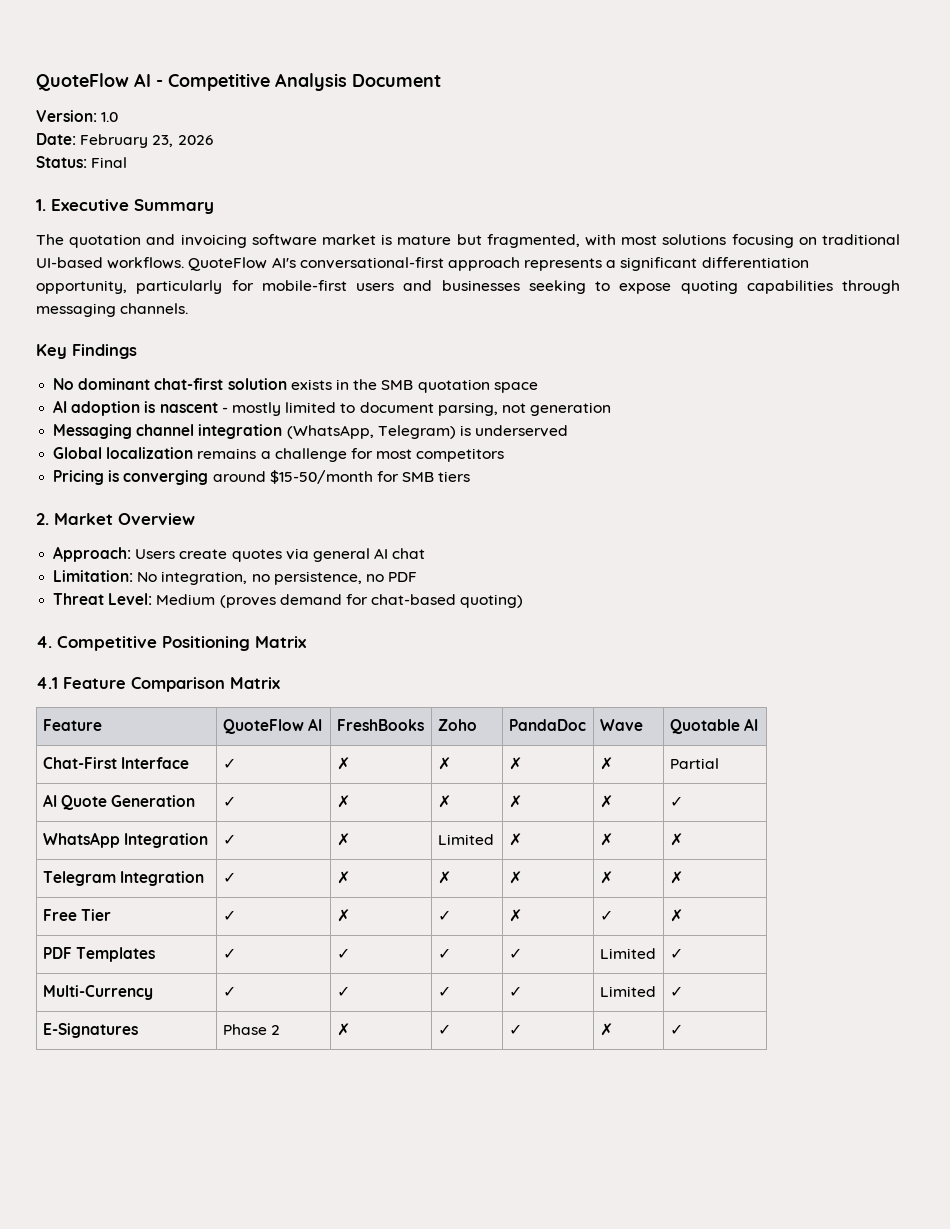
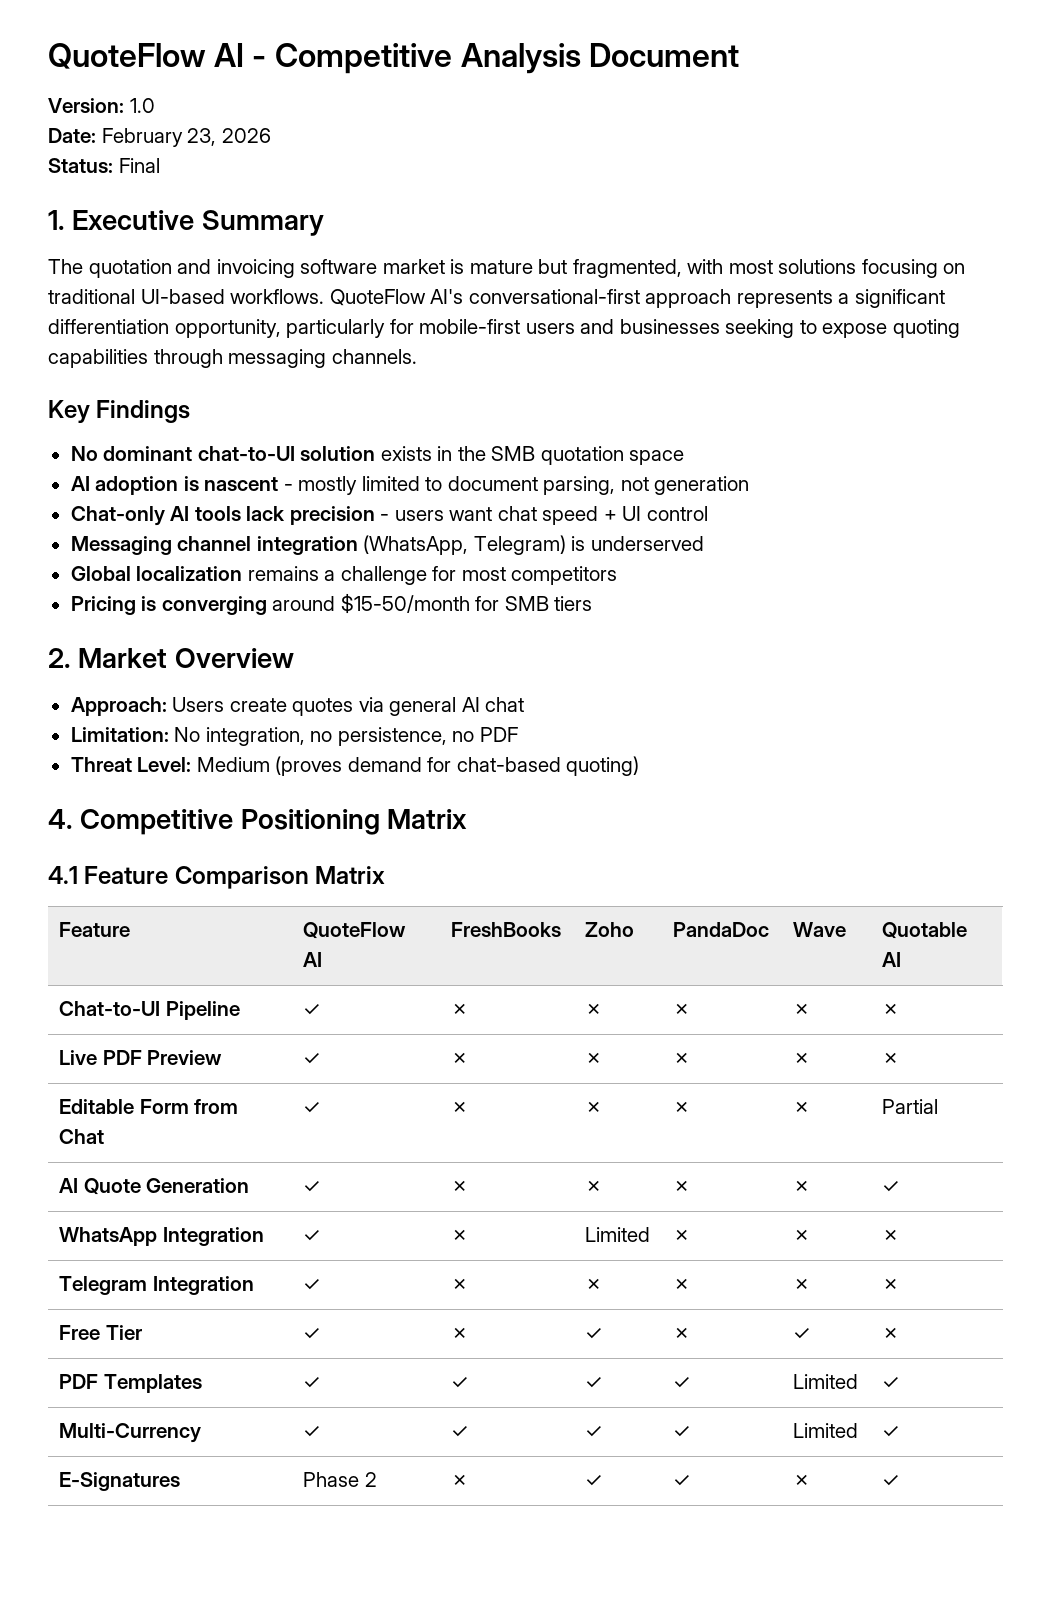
[154,378,224,390] chat-first -> [197,446,295,461] chat-to-UI
(612, 409) none -> [70,506,708,526] // Chat-only AI tools lack precision - users want chat speed + UI control
[42,757,189,769] Chat-First Interface -> [59,1001,240,1020] [303,1004,321,1016] [451,1003,469,1016] [585,1003,603,1016] [673,1003,691,1016] [793,1003,811,1016] [882,1003,900,1016] [59,1050,223,1065] [303,1053,321,1065] [451,1052,469,1065] [585,1052,603,1065] [673,1052,691,1065] [793,1052,811,1065] [882,1052,900,1065] [59,1099,239,1114] [59,1129,105,1144] Chat-to-UI Pipeline | ✓ | ✗ | ✗ | ✗ | ✗ | ✗ // Live PDF Preview | ✓ | ✗ | ✗ | ✗ | ✗ | ✗ // Editable Form from Chat

